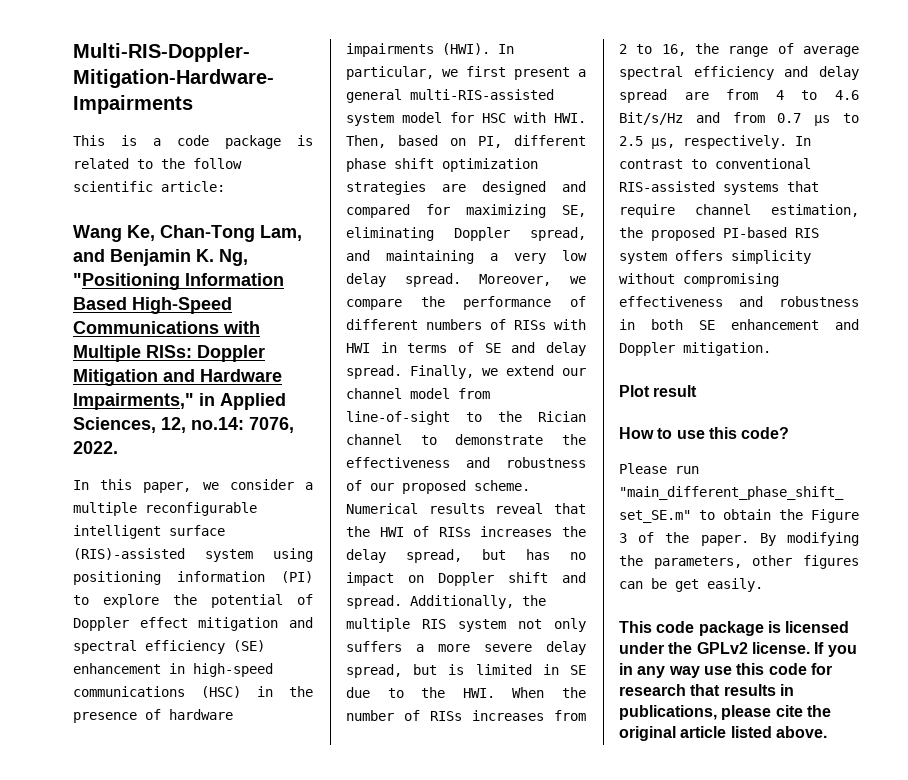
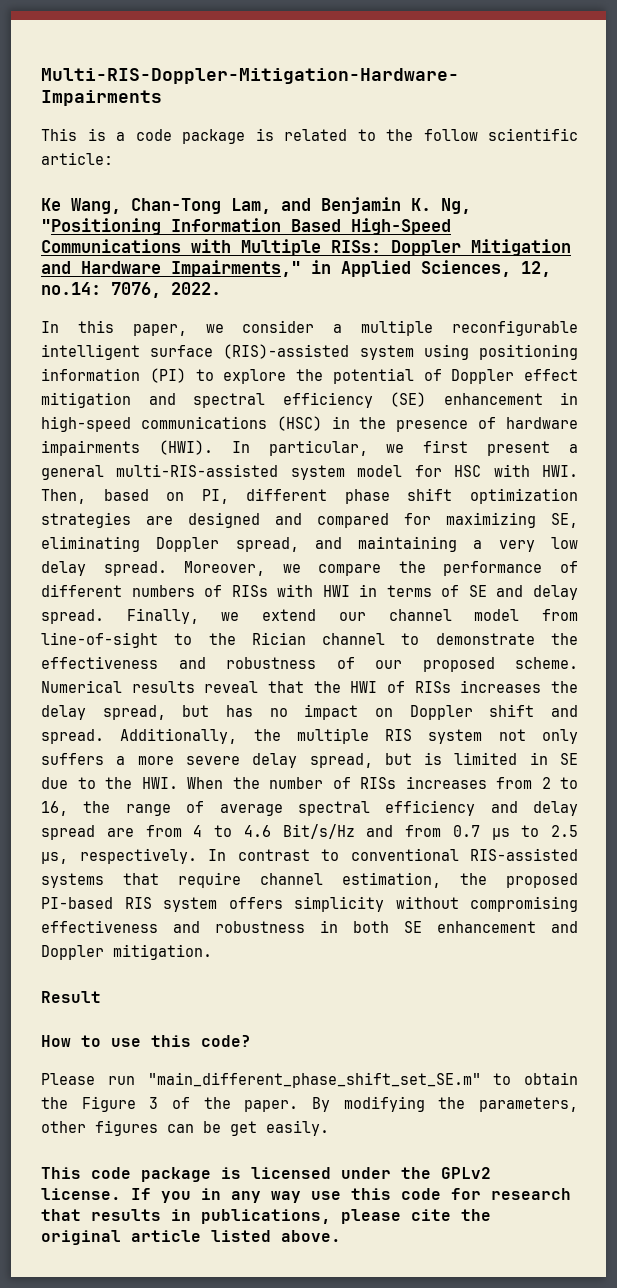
[73,225,155,242] Wang Ke, -> [41,198,121,214] Ke Wang,
[619,385,698,397] Plot result -> [41,991,101,1003] Result

